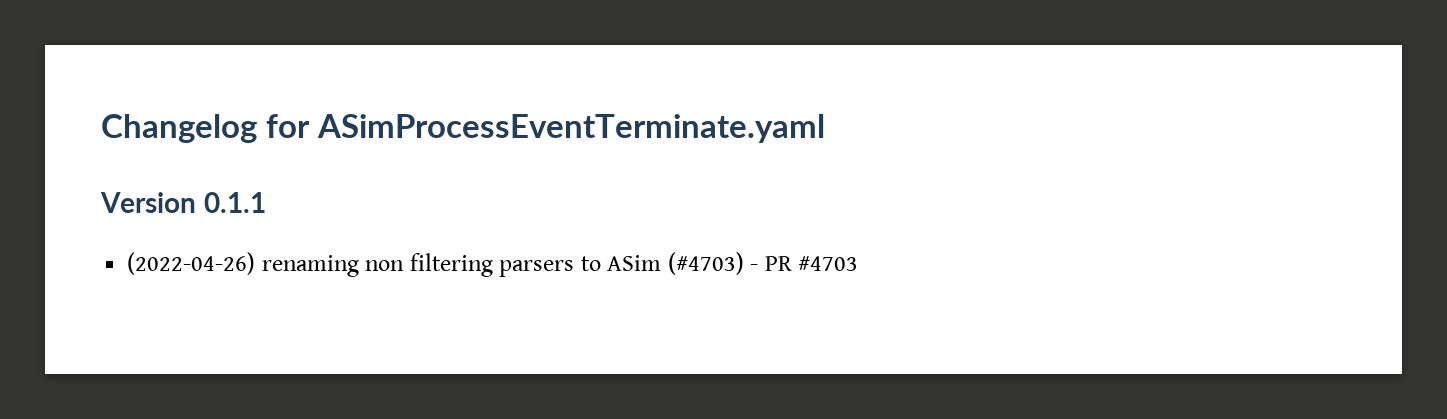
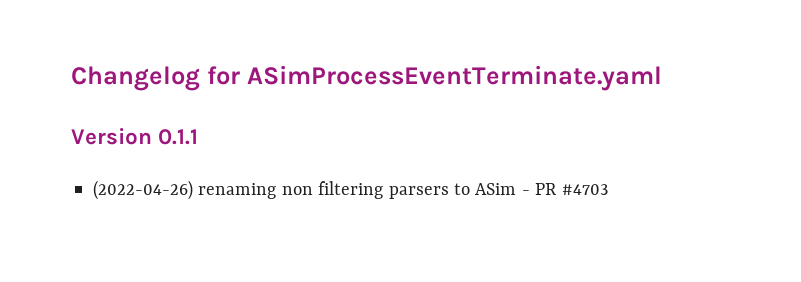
[667,252,744,275] (#4703) -> (517, 189) none

